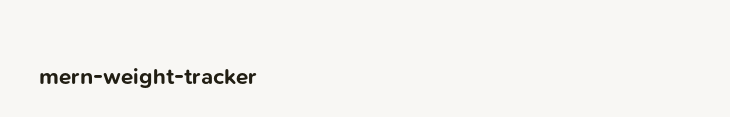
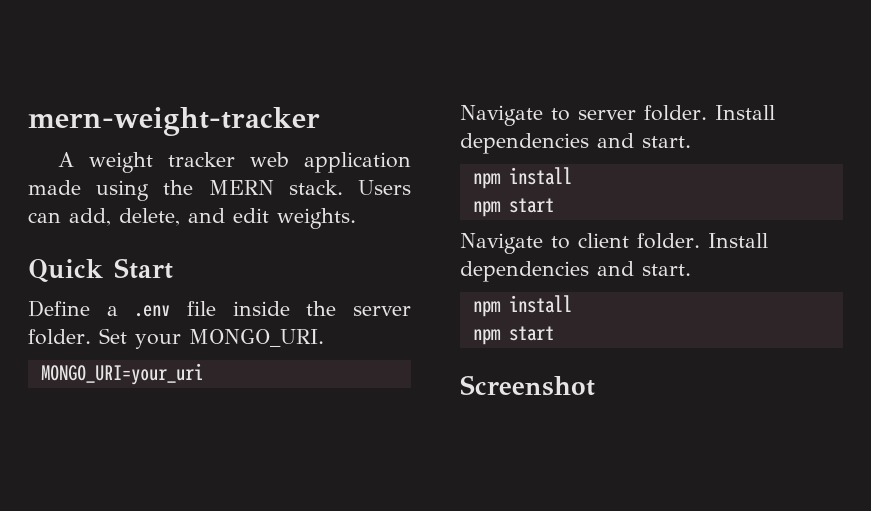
(257, 78) none -> [58,152,411,173] [28,180,411,201] [28,208,356,229] [28,258,173,283] [28,300,411,317] [28,328,324,349] [40,363,203,385] [460,105,775,126] [460,133,691,154] [472,167,572,189] [472,198,554,217] [460,233,768,254] [460,261,691,282] [472,295,572,317] [472,326,554,345] [460,375,595,396] // A weight tracker web application made using the MERN stack. Users can add, delete, and edit weights. // Quick Start // Define a .env file inside the server folder. Set your MONGO_URI. // MONGO_URI=your_uri // Navigate to server folder. Install dependencies and start. // npm install // npm start // Navigate to client folder. Install dependencies and start. // npm install // npm start // Screenshot

